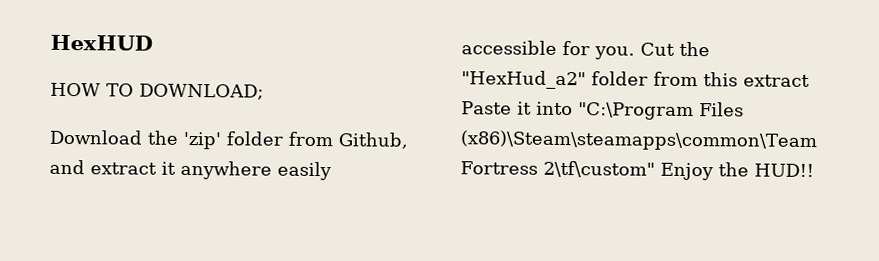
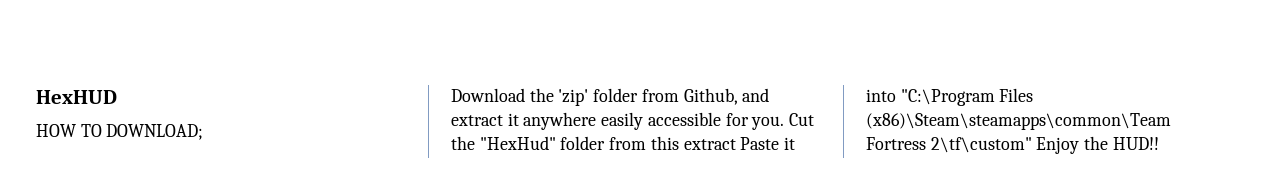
[461,70,586,90] "HexHud_a2" -> [479,136,556,150] "HexHud"

